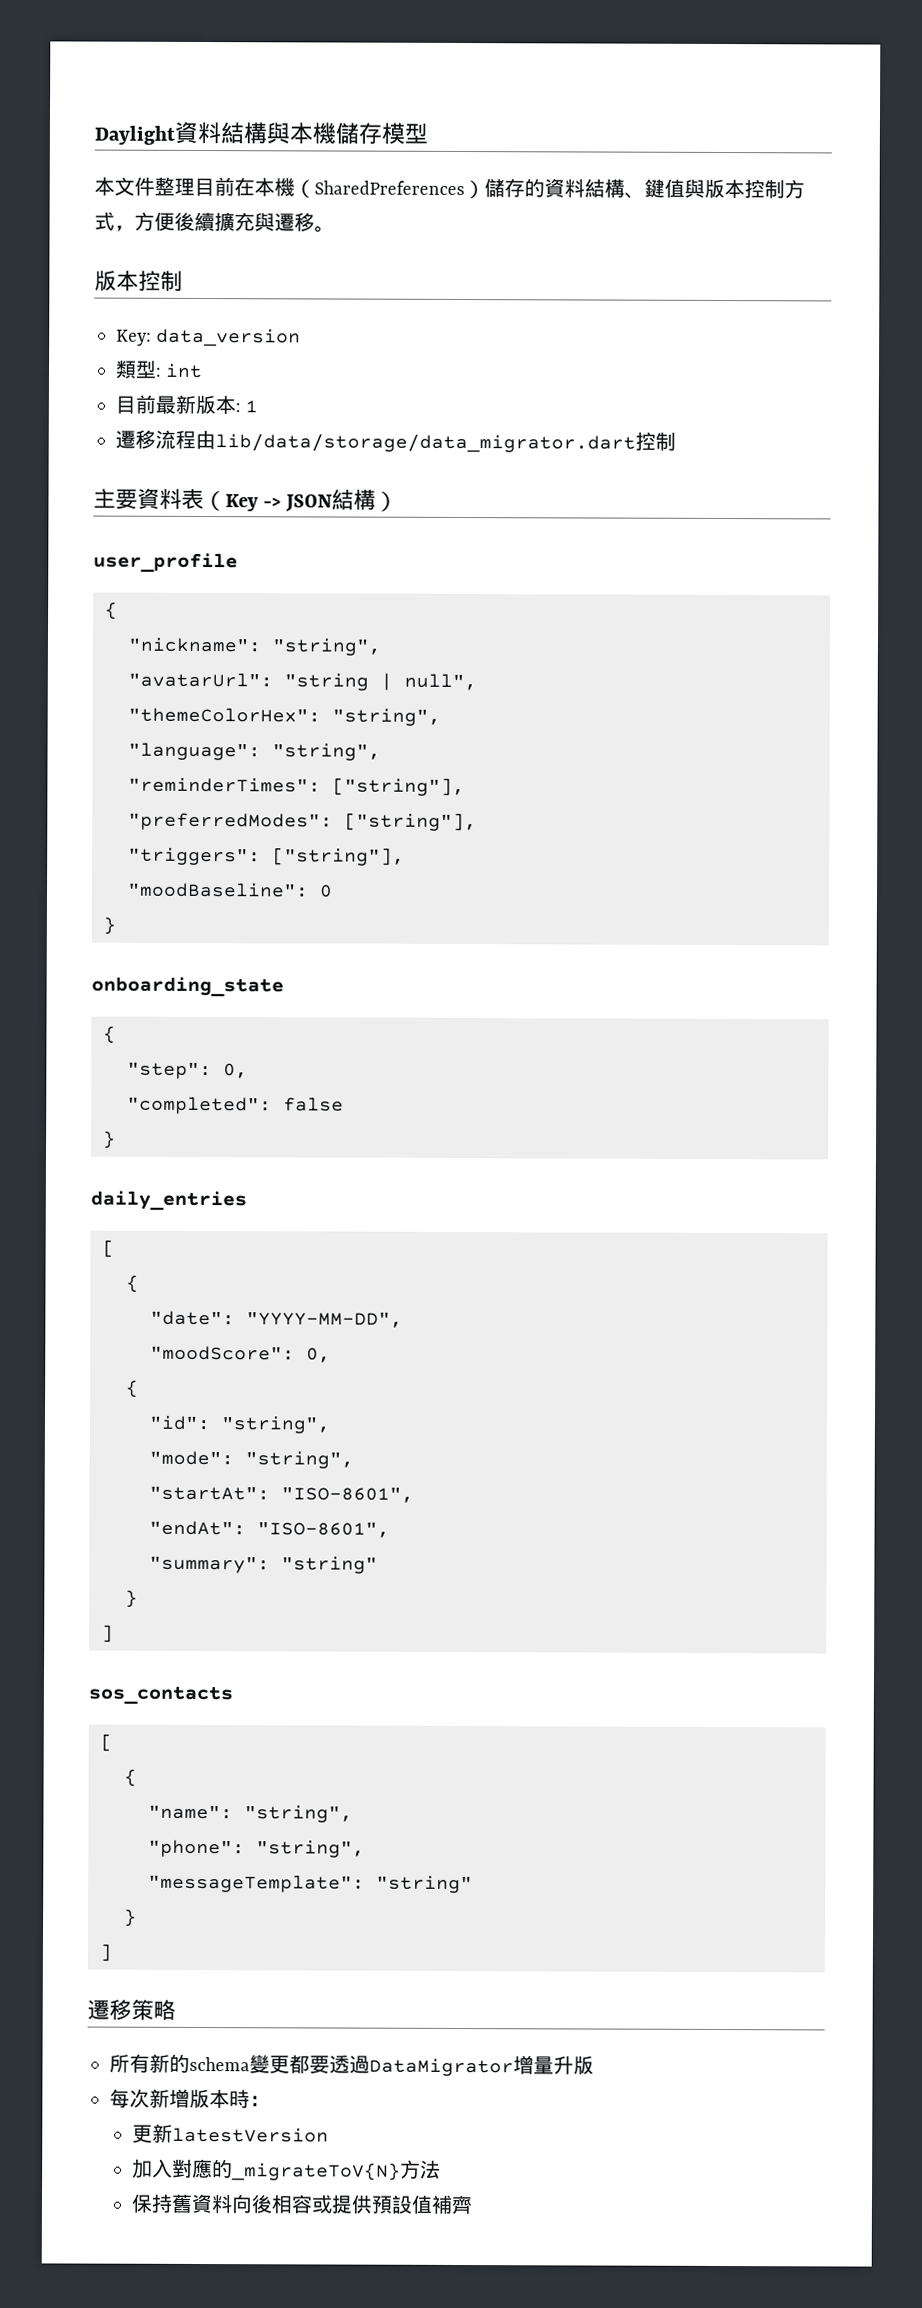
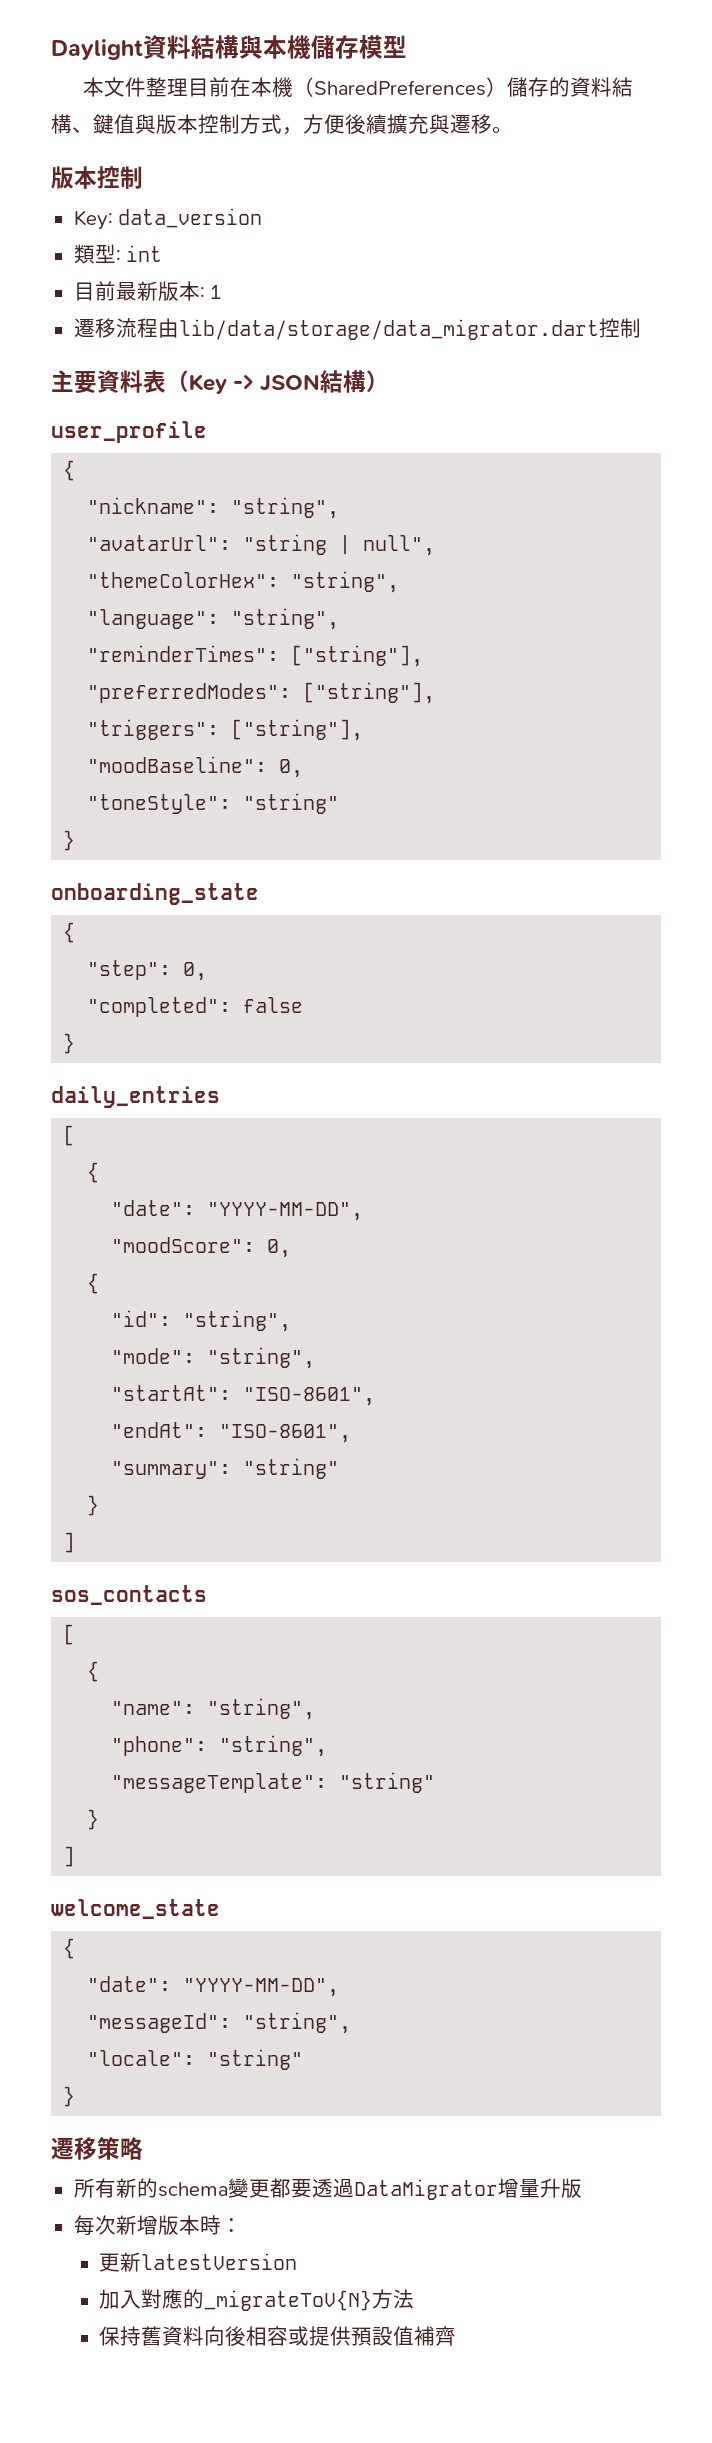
[319,884,333,898] 0 -> [279,759,304,778] [87,793,340,814] 0, // "toneStyle": "string"
(112, 1952) none -> [51,1899,220,1919] [63,1938,76,1959] [87,1976,340,1997] [87,2012,352,2034] [87,2049,304,2070] [63,2086,76,2107] // welcome_state // { // "date": "YYYY-MM-DD", // "messageId": "string", // "locale": "string" // }

